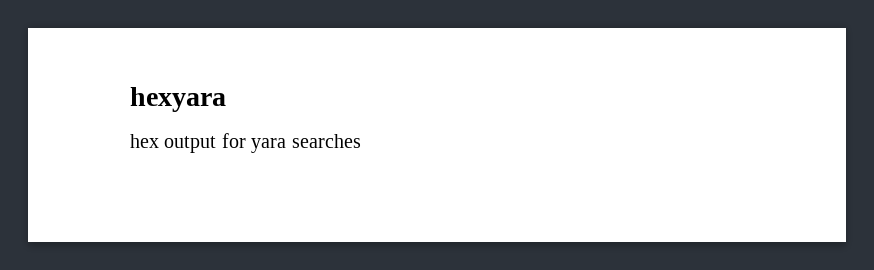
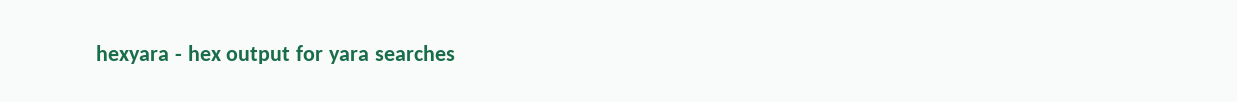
(226, 99) // -> [174,53,182,61] -

